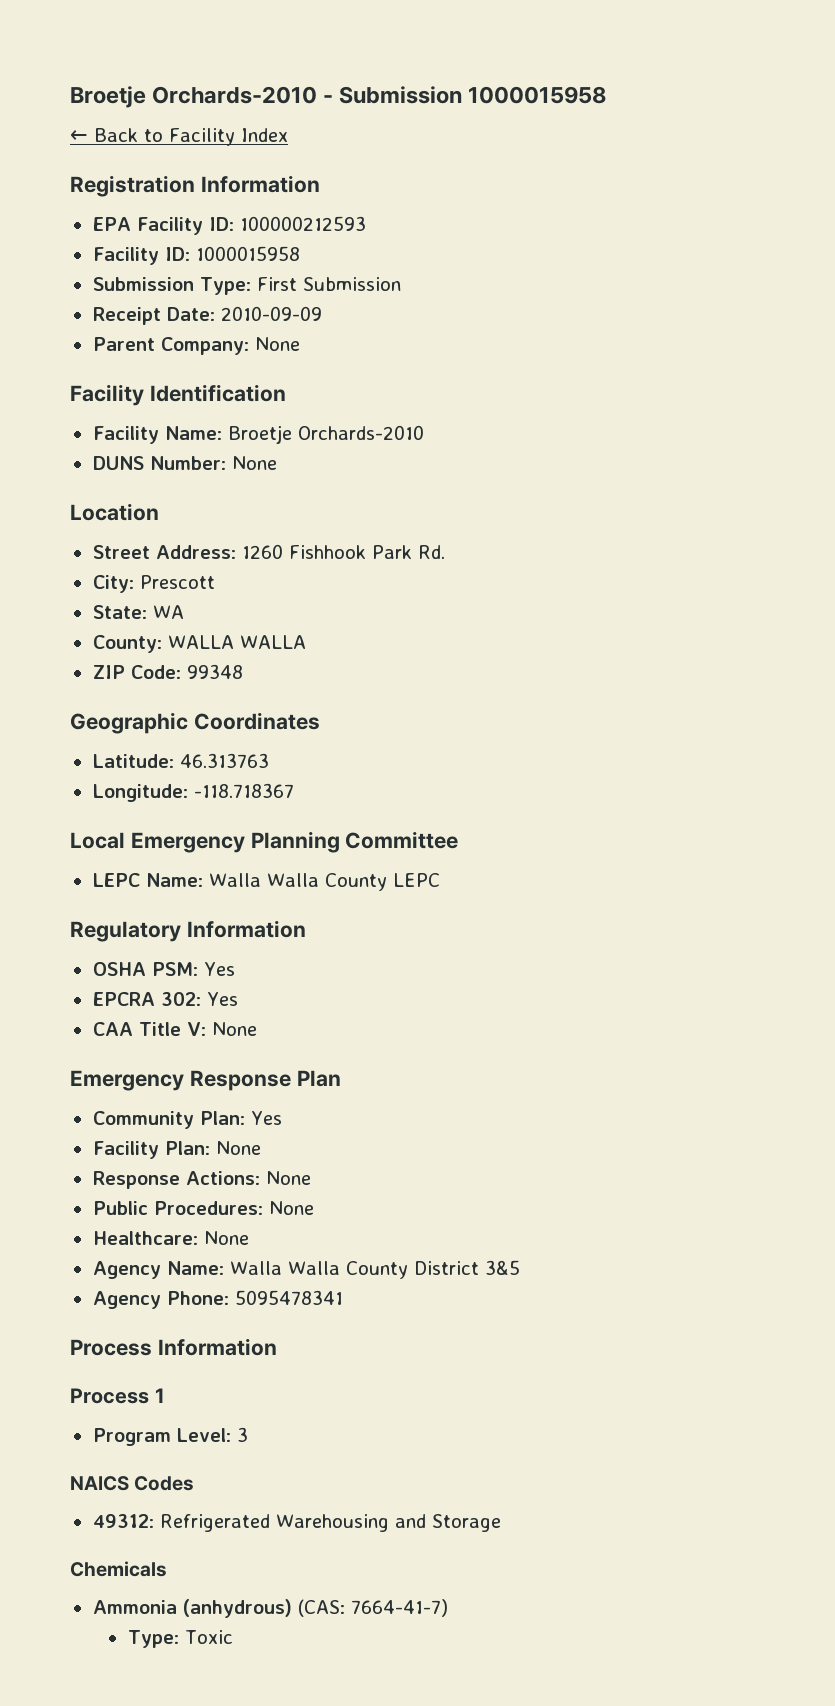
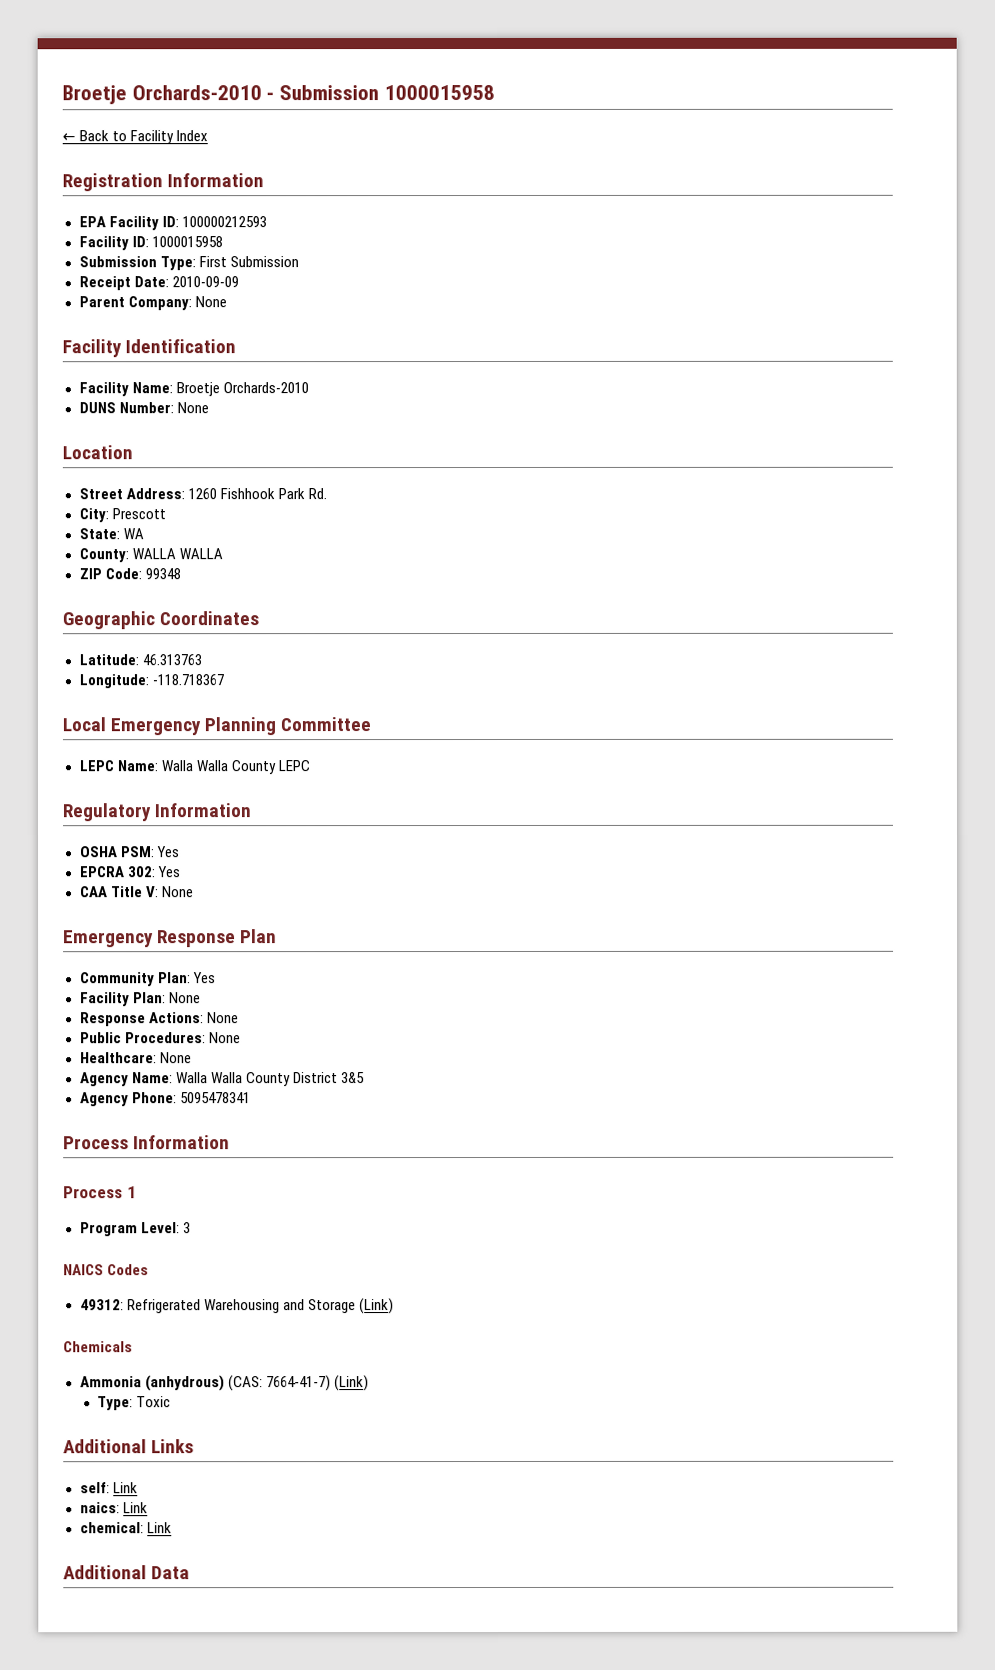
(501, 1523) none -> [358,1298,394,1315] (Link)
(448, 1608) none -> [333,1375,369,1392] (Link)
(233, 1637) none -> [63,1439,195,1454] [79,1482,138,1494] [79,1502,148,1514] [79,1522,172,1534] [63,1565,191,1580] // Additional Links // self: Link // naics: Link // chemical: Link // Additional Data

